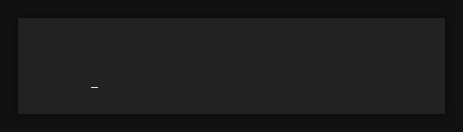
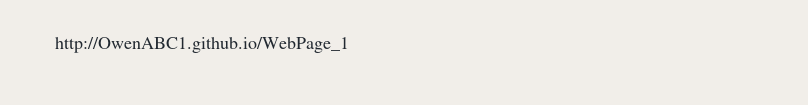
[91,86,98,88] _ -> [55,37,349,53] http://OwenABC1.github.io/WebPage_1

